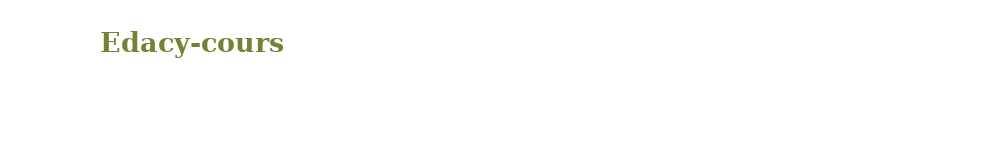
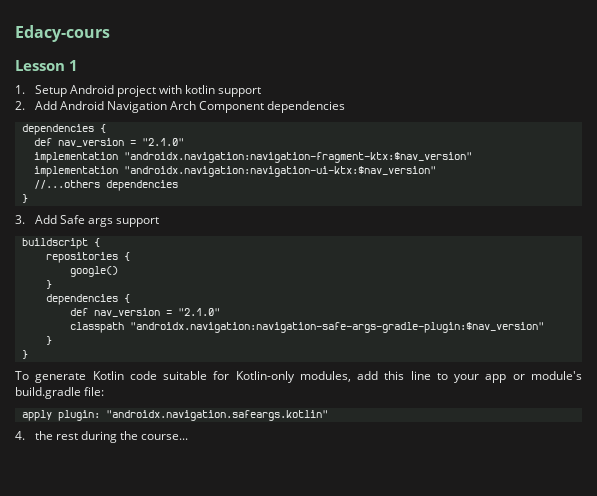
(284, 44) none -> [15,60,78,71] [15,85,262,97] [15,101,346,113] [21,124,106,135] [33,138,184,147] [33,152,472,163] [33,166,436,177] [33,180,178,191] [21,194,28,203] [15,215,160,227] [21,238,100,249] [45,252,130,263] [69,266,118,277] [45,280,52,289] [45,294,130,305] [69,308,220,317] [69,322,544,333] [45,336,52,345] [21,350,28,359] [15,371,582,383] [15,387,105,399] [21,410,328,421] [15,431,189,443] // Lesson 1 // 1. Setup Android project with kotlin support // 2. Add Android Navigation Arch Component dependencies // dependencies { // def nav_version = "2.1.0" // implementation "androidx.navigation:navigation-fragment-ktx:$nav_version" // implementation "androidx.navigation:navigation-ui-ktx:$nav_version" // //...others dependencies // } // 3. Add Safe args support // buildscript { // repositories { // google() // } // dependencies { // def nav_version = "2.1.0" // classpath "androidx.navigation:navigation-safe-args-gradle-plugin:$nav_version" // } // } // To generate Kotlin code suitable for Kotlin-only modules, add this line to your app or module's build.gradle file: // apply plugin: "androidx.navigation.safeargs.kotlin" // 4. the rest during the course...

